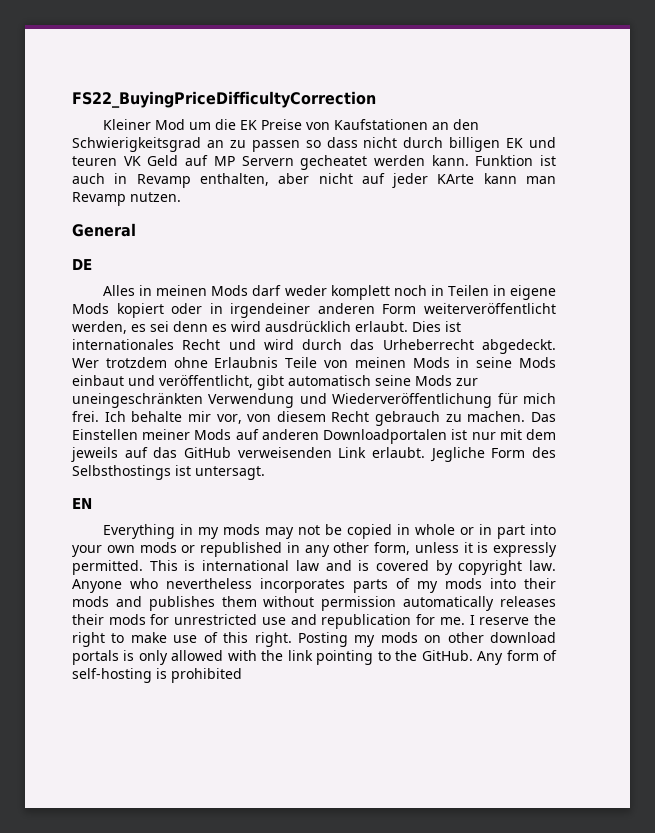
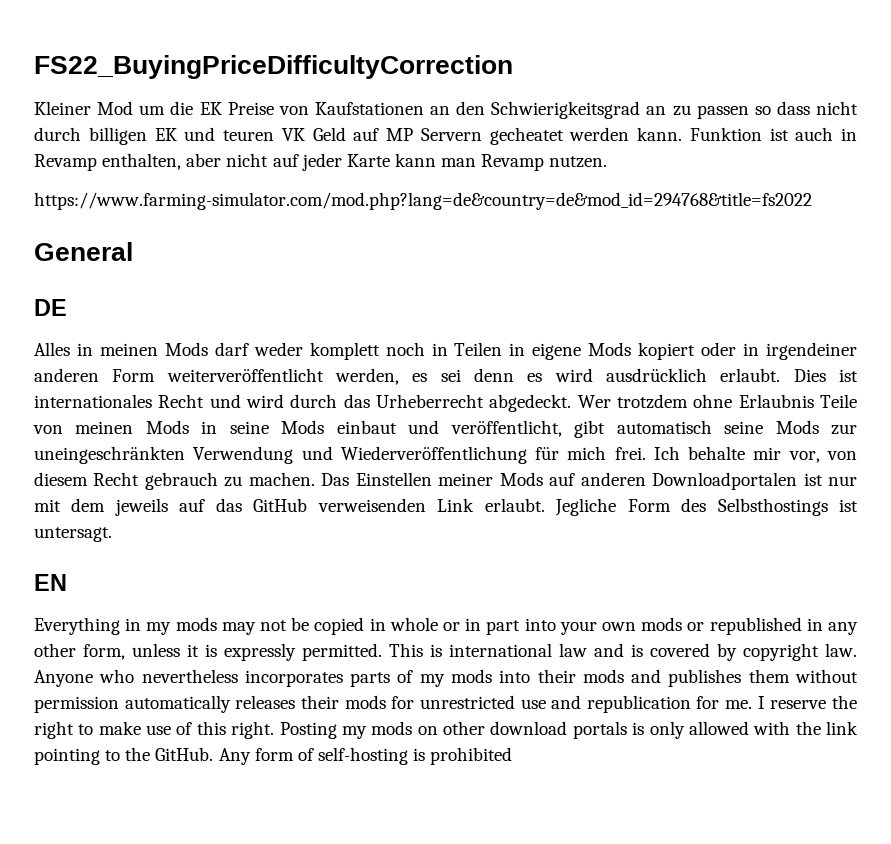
[437,174,475,184] KArte -> [346,154,390,167] Karte
(181, 197) none -> [34,192,812,210] // https://www.farming-simulator.com/mod.php?lang=de&country=de&mod_id=294768&title=fs2022

